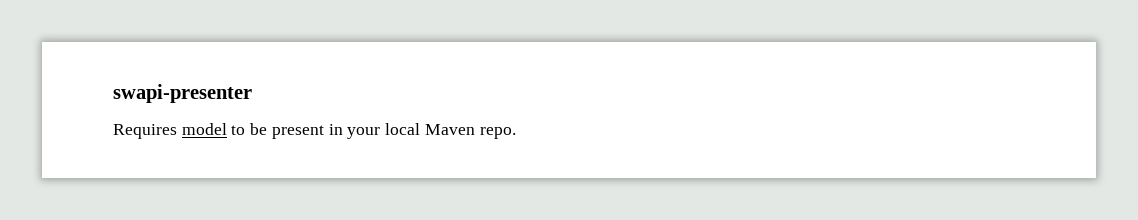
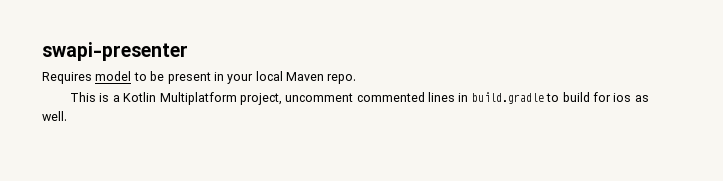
(516, 133) none -> [69,92,649,105] [42,111,67,121] // This is a Kotlin Multiplatform project, uncomment commented lines in build.gradle to build for ios as well.

